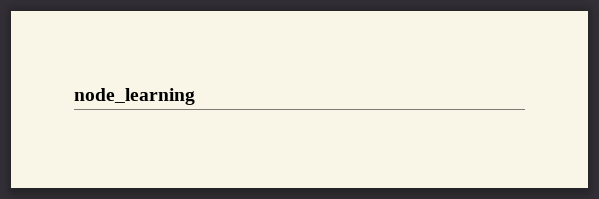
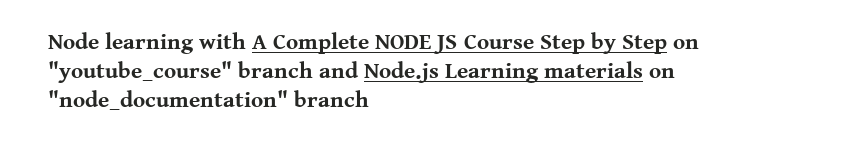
[74,88,195,105] node_learning -> [48,32,699,54] [48,61,676,83] [48,90,370,110] Node learning with A Complete NODE JS Course Step by Step on "youtube_course" branch and Node.js Learning materials on "node_documentation" branch

